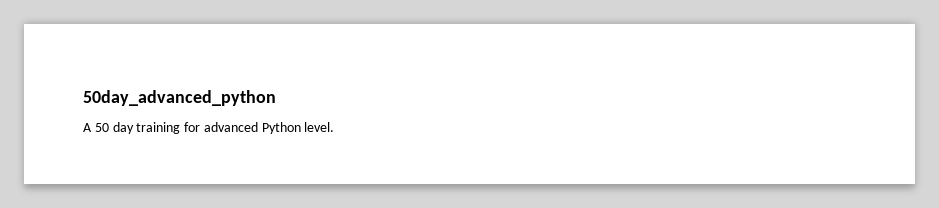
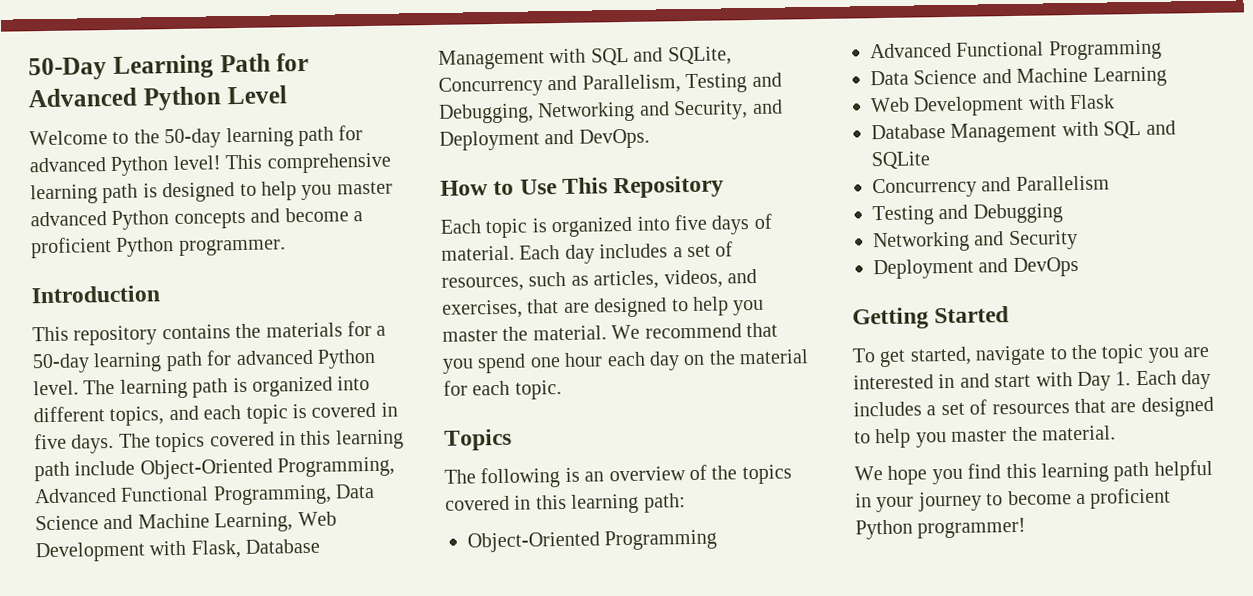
[83,90,276,106] [83,122,335,134] 50day_advanced_python // A 50 day training for advanced Python level. -> [28,52,310,81] [28,85,287,111] [29,125,364,149] [29,152,392,176] [30,181,393,205] [30,207,363,230] [30,236,286,259] [31,285,160,304] [32,320,387,346] [32,348,376,374] [33,375,371,399] [33,402,398,427] [34,429,404,454] [34,456,396,482] [34,483,376,506] [35,511,337,533] [35,538,321,563] [438,46,732,70] [438,72,782,97] [438,99,783,124] [439,128,650,151] [440,175,725,199] [440,213,772,239] [441,241,734,264] [441,268,757,292] [442,296,765,319] [442,322,778,342] [442,349,810,374] [443,380,562,400] [444,428,512,451] [444,464,792,489] [445,493,686,514] [467,529,718,553] [870,39,1162,61] [870,66,1167,87] [870,94,1116,117] [871,120,1176,143] [871,151,931,170] [872,175,1110,199] [872,203,1063,226] [873,229,1078,253] [873,256,1079,280] [852,306,1010,330] [852,343,1210,368] [853,369,1212,392] [853,396,1214,418] [854,425,1116,449] [854,459,1213,485] [855,487,1172,513] [855,517,1027,540] 50-Day Learning Path for Advanced Python Level // Welcome to the 50-day learning path for advanced Python level! This comprehensive learning path is designed to help you master advanced Python concepts and become a proficient Python programmer. // Introduction // This repository contains the materials for a 50-day learning path for advanced Python level. The learning path is organized into different topics, and each topic is covered in five days. The topics covered in this learning path include Object-Oriented Programming, Advanced Functional Programming, Data Science and Machine Learning, Web Development with Flask, Database Management with SQL and SQLite, Concurrency and Parallelism, Testing and Debugging, Networking and Security, and Deployment and DevOps. // How to Use This Repository // Each topic is organized into five days of material. Each day includes a set of resources, such as articles, videos, and exercises, that are designed to help you master the material. We recommend that you spend one hour each day on the material for each topic. // Topics // The following is an overview of the topics covered in this learning path: // Object-Oriented Programming // Advanced Functional Programming // Data Science and Machine Learning // Web Development with Flask // Database Management with SQL and SQLite // Concurrency and Parallelism // Testing and Debugging // Networking and Security // Deployment and DevOps // Getting Started // To get started, navigate to the topic you are interested in and start with Day 1. Each day includes a set of resources that are designed to help you master the material. // We hope you find this learning path helpful in your journey to become a proficient Python programmer!

